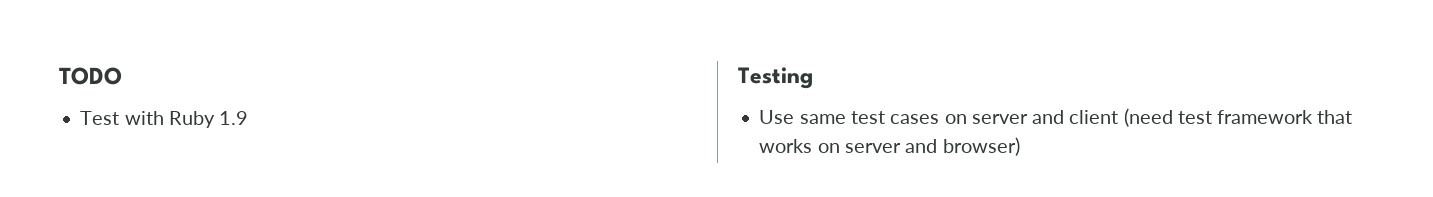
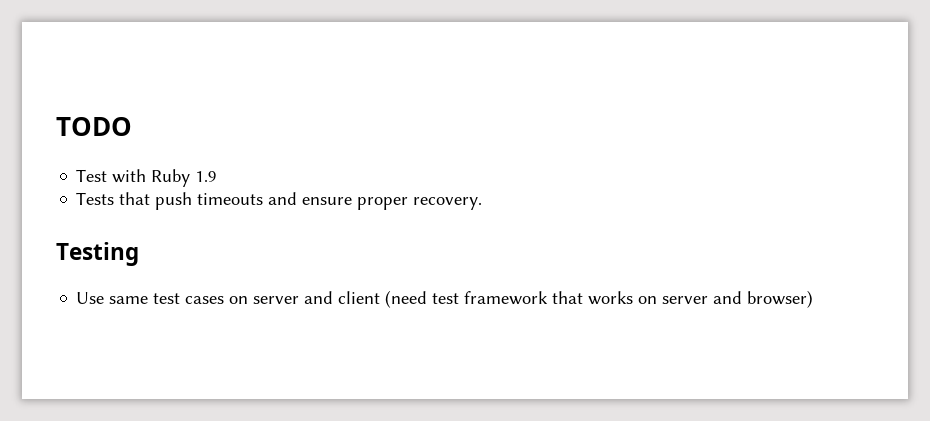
(249, 118) none -> [76,192,483,210] // Tests that push timeouts and ensure proper recovery.

